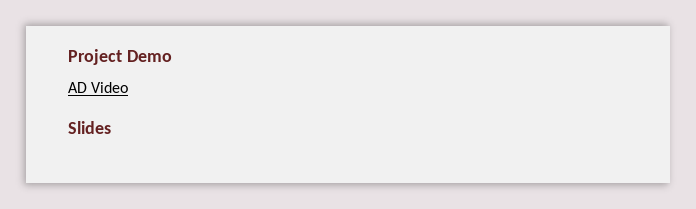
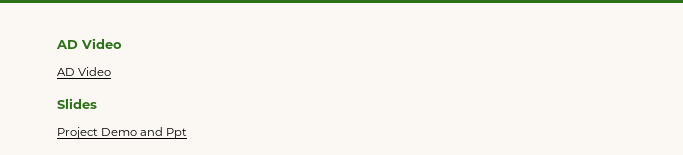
[68,49,172,65] Project Demo -> [56,38,122,49] AD Video
(111, 127) none -> [57,127,188,139] // Project Demo and Ppt

